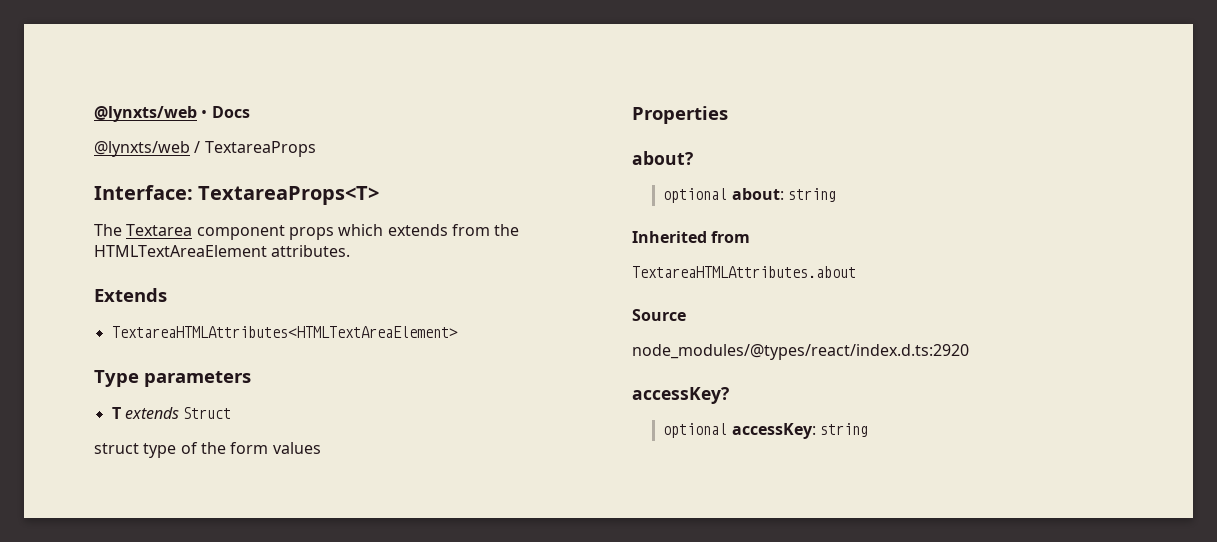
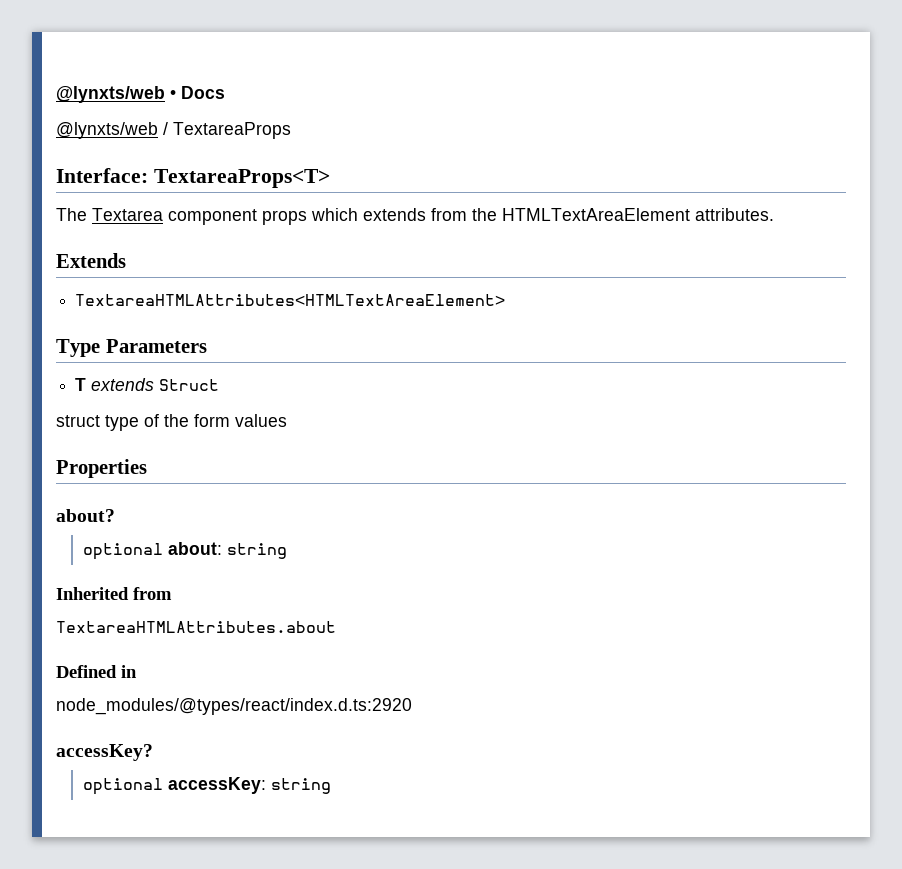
[144,371,251,387] parameters -> [105,339,207,353] Parameters
[632,309,686,321] Source -> [56,665,137,678] Defined in

